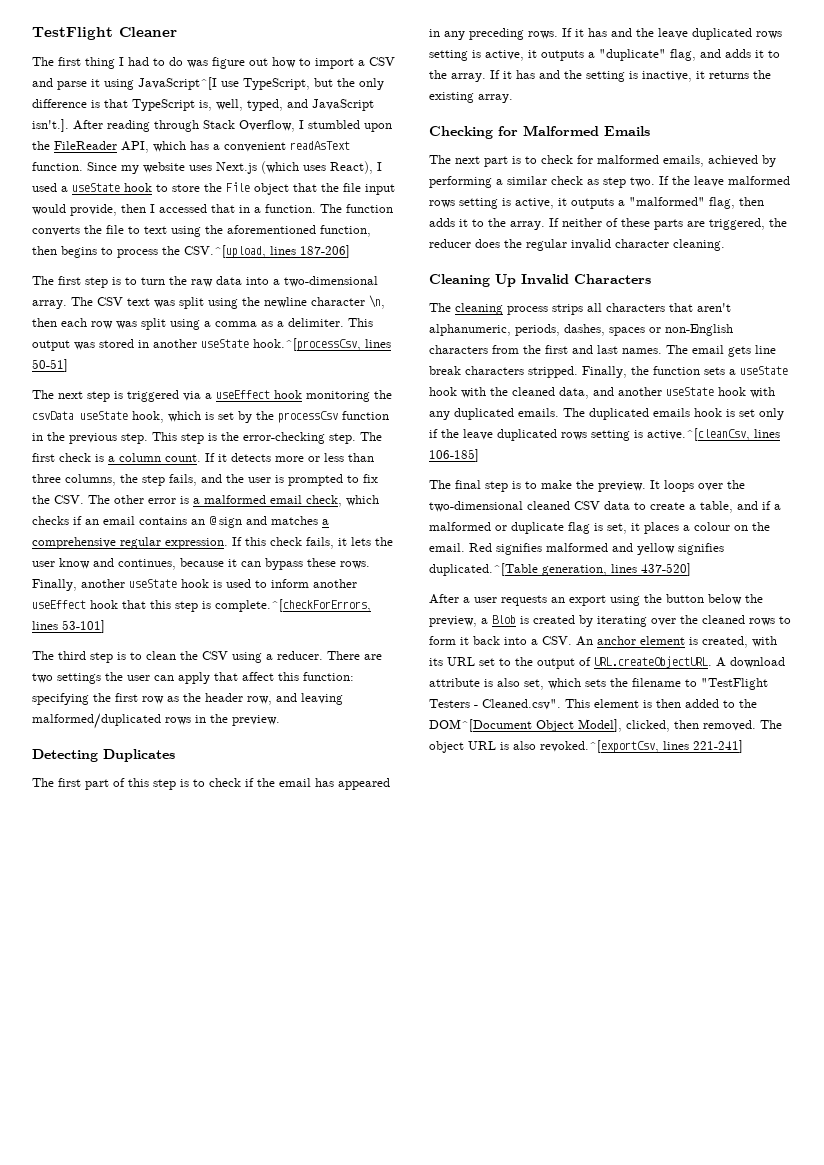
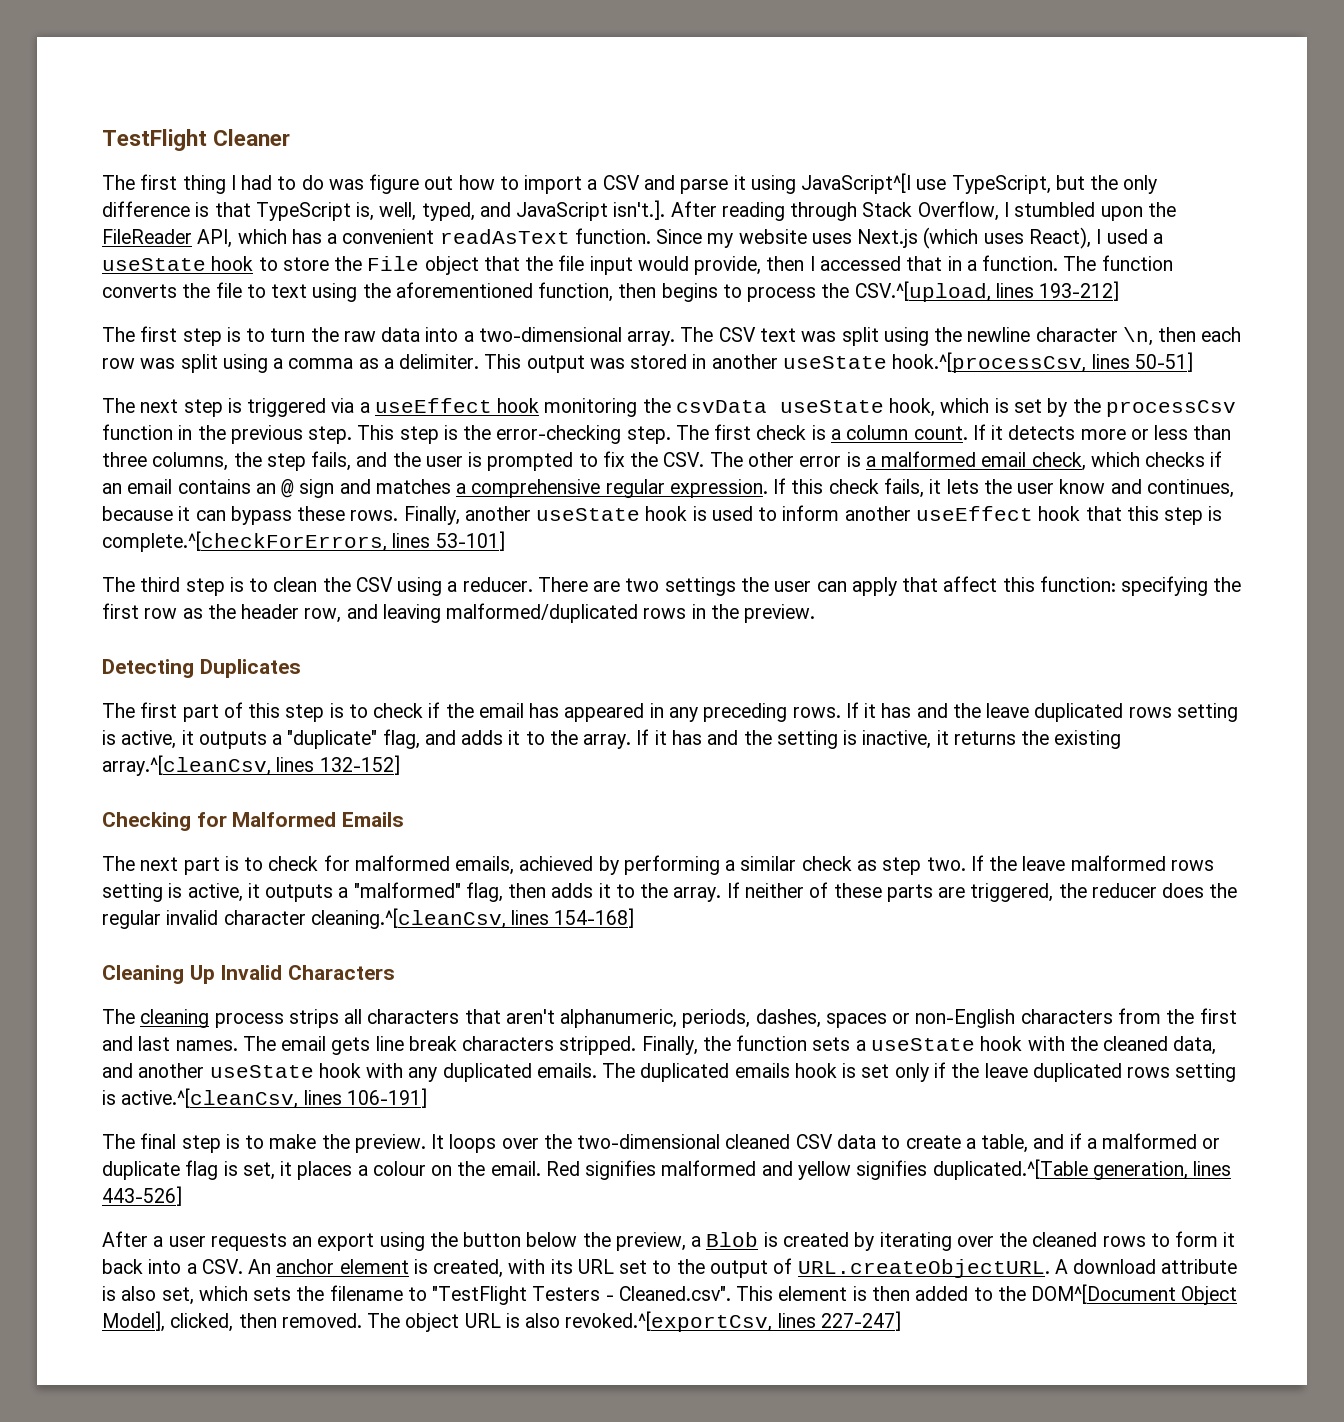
[300,245,350,258] 187-206] -> [1039,281,1120,301] 193-212]
[478,94,513,103] array. -> [102,755,400,776] array.^[cleanCsv, lines 132-152]
[673,239,725,251] cleaning. -> [310,908,635,929] cleaning.^[cleanCsv, lines 154-168]
[429,449,479,462] 106-185] -> [346,1088,427,1108] 106-191]
[641,563,691,576] 437-520] -> [102,1186,182,1206] 443-526]
[693,740,743,753] 221-241] -> [820,1311,901,1331] 227-247]

